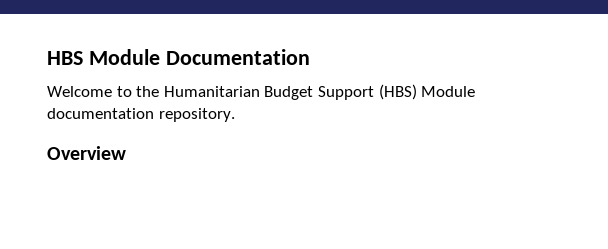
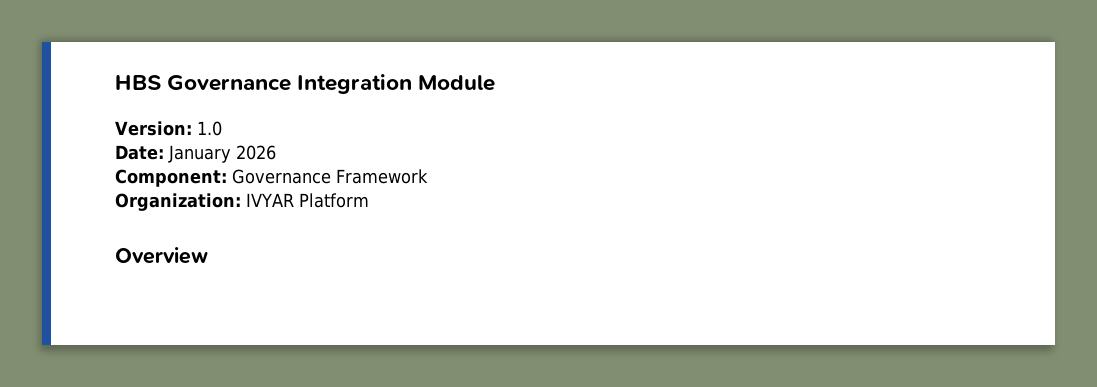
[88,49,310,65] [47,84,476,100] [47,108,235,122] Module Documentation // Welcome to the Humanitarian Budget Support (HBS) Module documentation repository. -> [167,74,496,94] [115,121,222,136] [115,145,276,163] [115,169,428,187] [115,193,369,211] Governance Integration Module // Version: 1.0 // Date: January 2026 // Component: Governance Framework // Organization: IVYAR Platform

